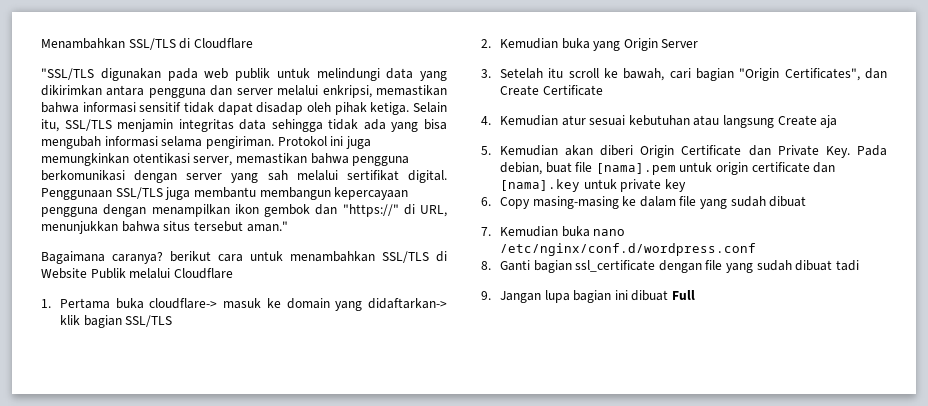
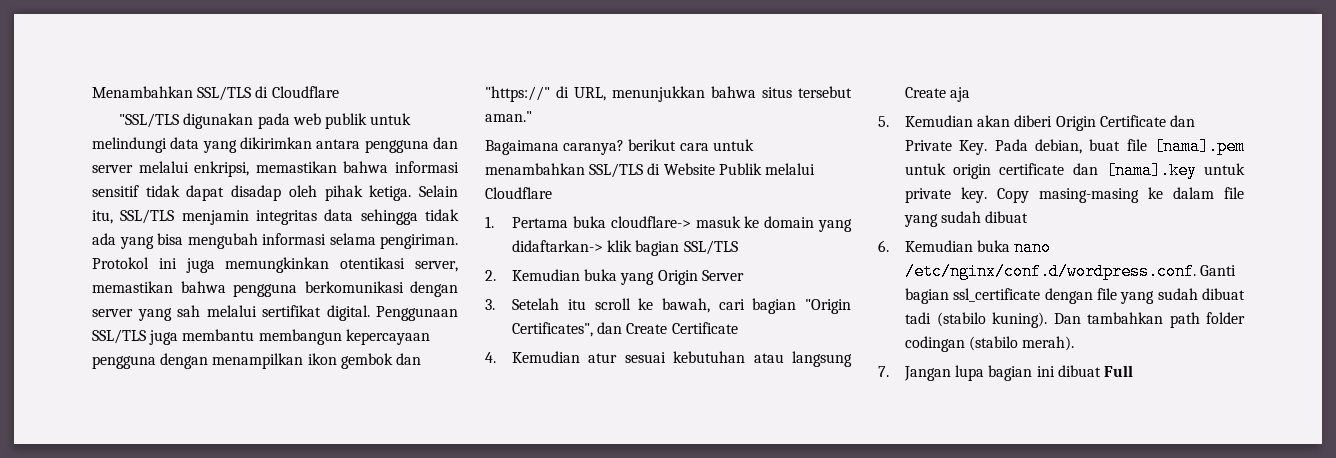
[664,179,686,192] [481,197,491,206] key // 6. -> [961,187,988,203] key.
[481,227,491,236] 7. -> [878,240,889,252] 6.
[499,243,756,256] [481,261,491,270] /etc/nginx/conf.d/wordpress.conf // 8. -> [905,263,1197,280] /etc/nginx/conf.d/wordpress.conf.
[481,291,491,300] // 9. -> [936,312,1245,328] [905,336,1075,352] [878,366,889,377] (stabilo kuning). Dan tambahkan path folder codingan (stabilo merah). // 7.

